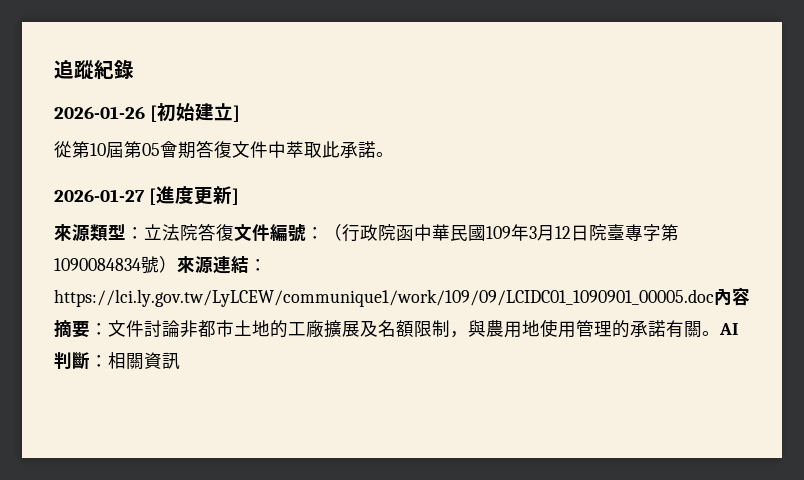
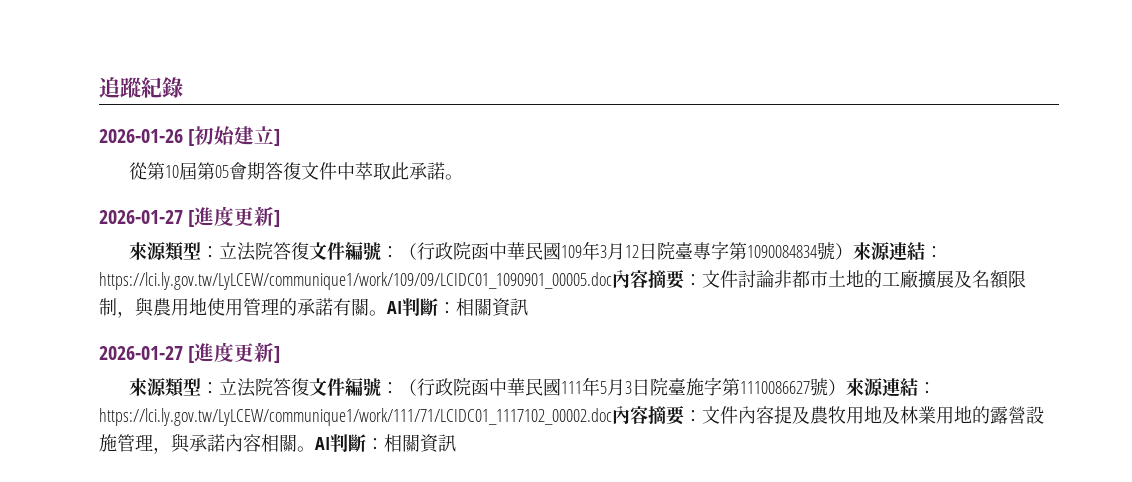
(180, 361) none -> [99,342,281,363] [128,377,936,397] [99,406,1044,426] [99,433,456,454] // 2026-01-27 [進度更新] // 來源類型：立法院答復文件編號：（行政院函中華民國111年5月3日院臺施字第1110086627號）來源連結：https://lci.ly.gov.tw/LyLCEW/communique1/work/111/71/LCIDC01_1117102_00002.doc內容摘要：文件內容提及農牧用地及林業用地的露營設施管理，與承諾內容相關。AI判斷：相關資訊

